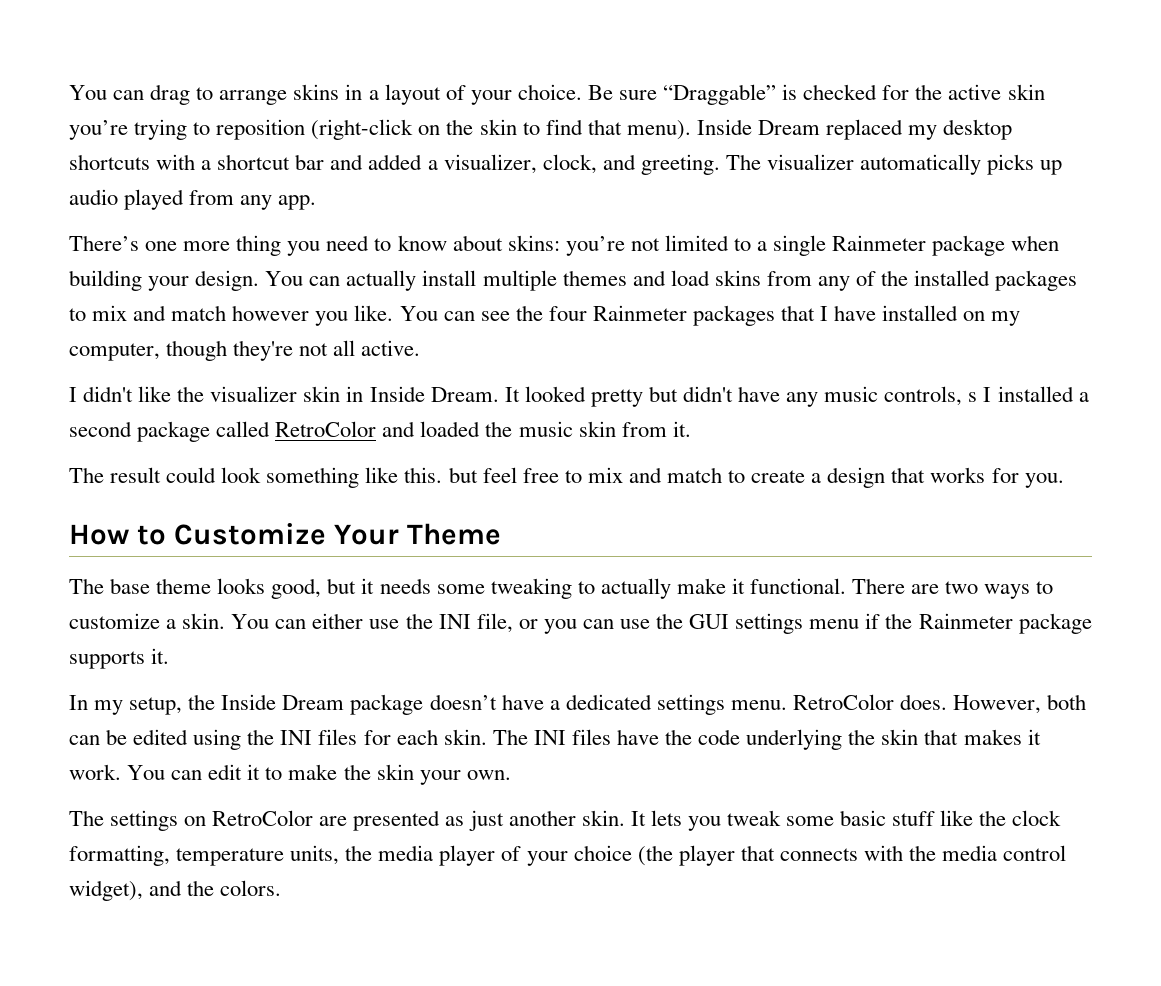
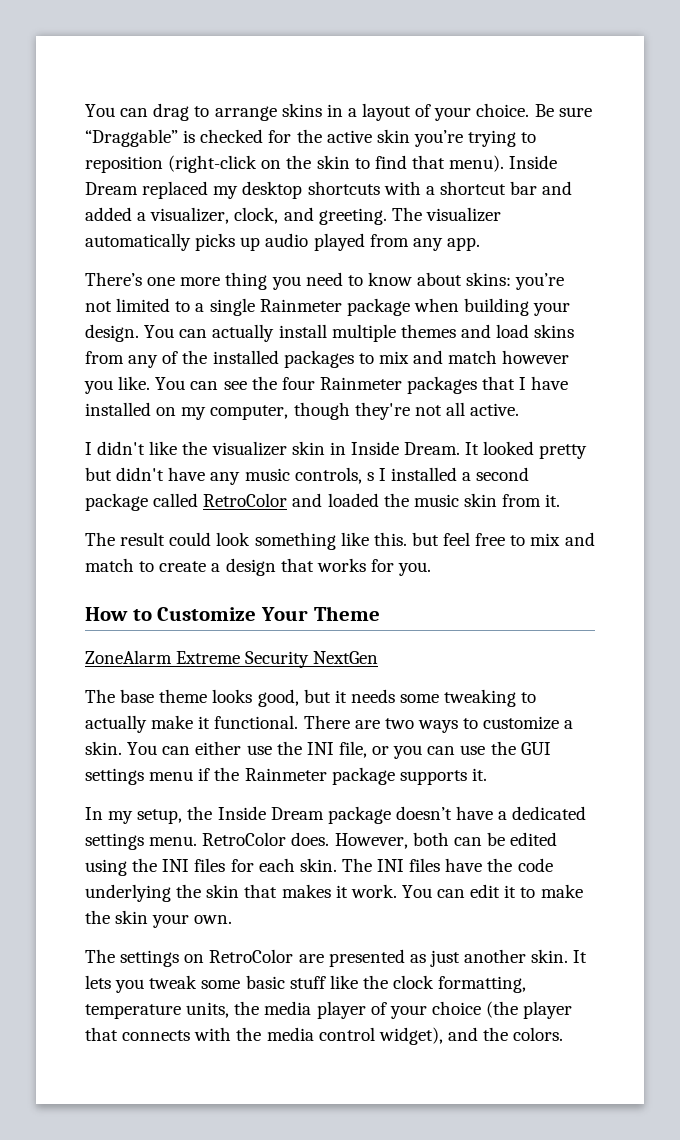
(501, 534) none -> [85,650,379,668] // ZoneAlarm Extreme Security NextGen

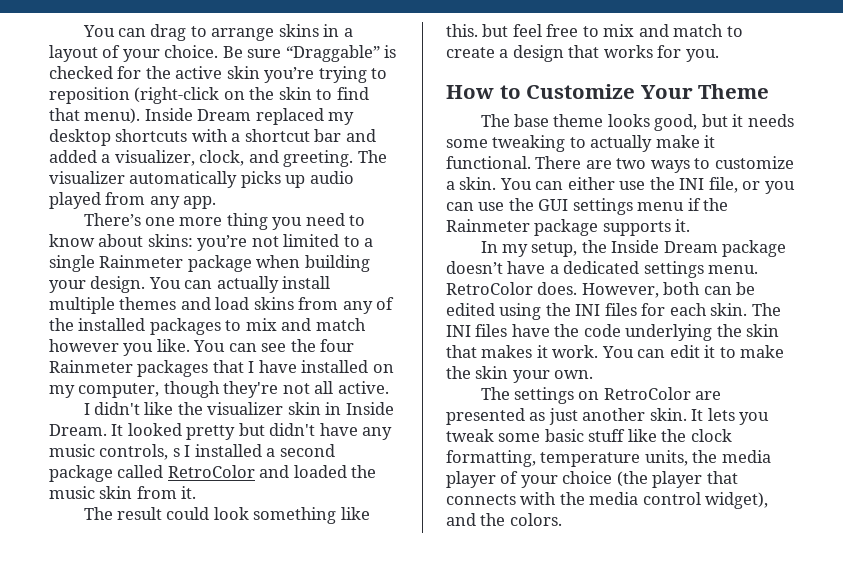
[85,650,379,668] // ZoneAlarm Extreme Security NextGen -> (770, 91) none

